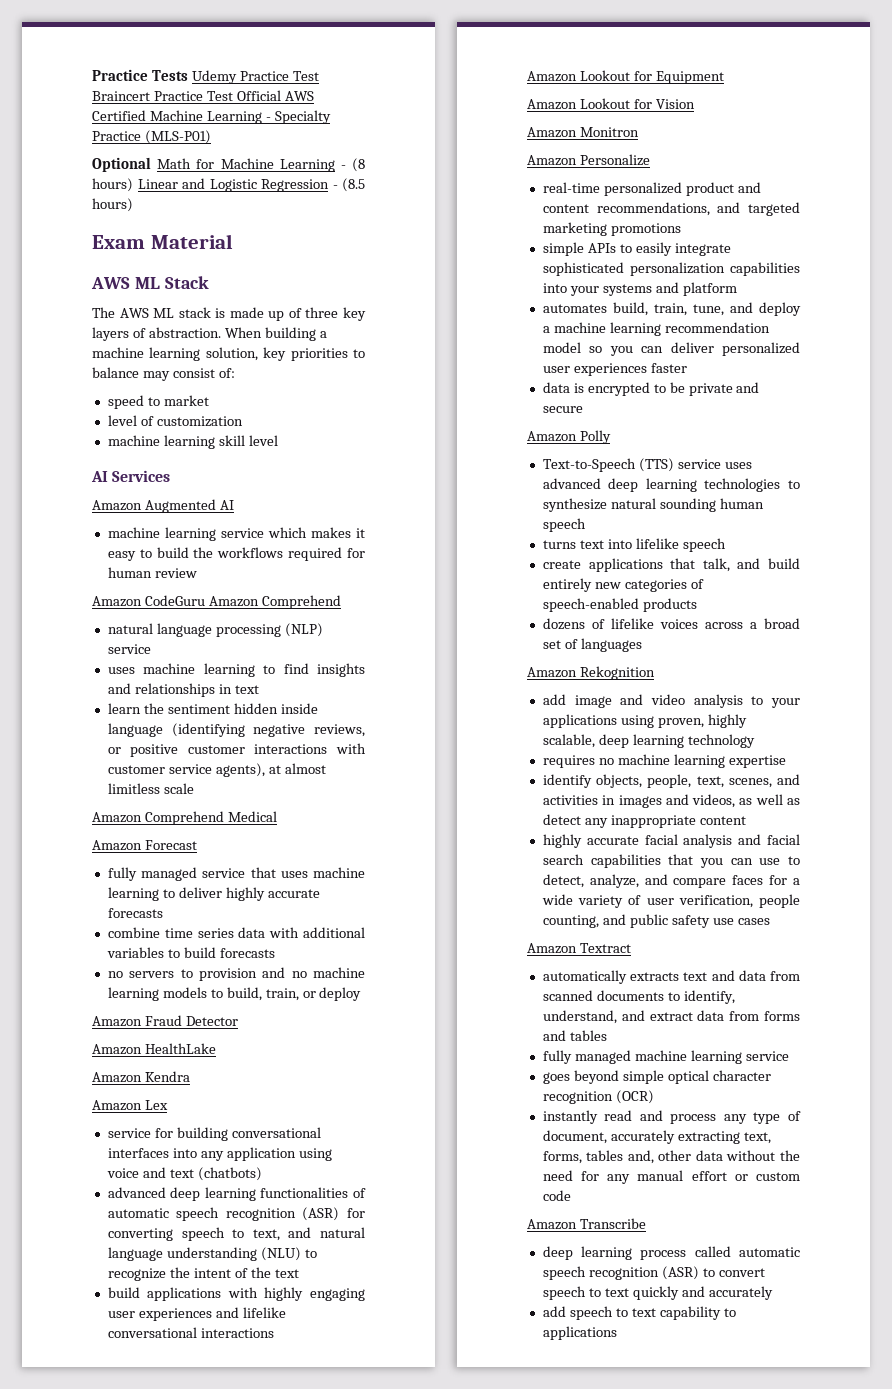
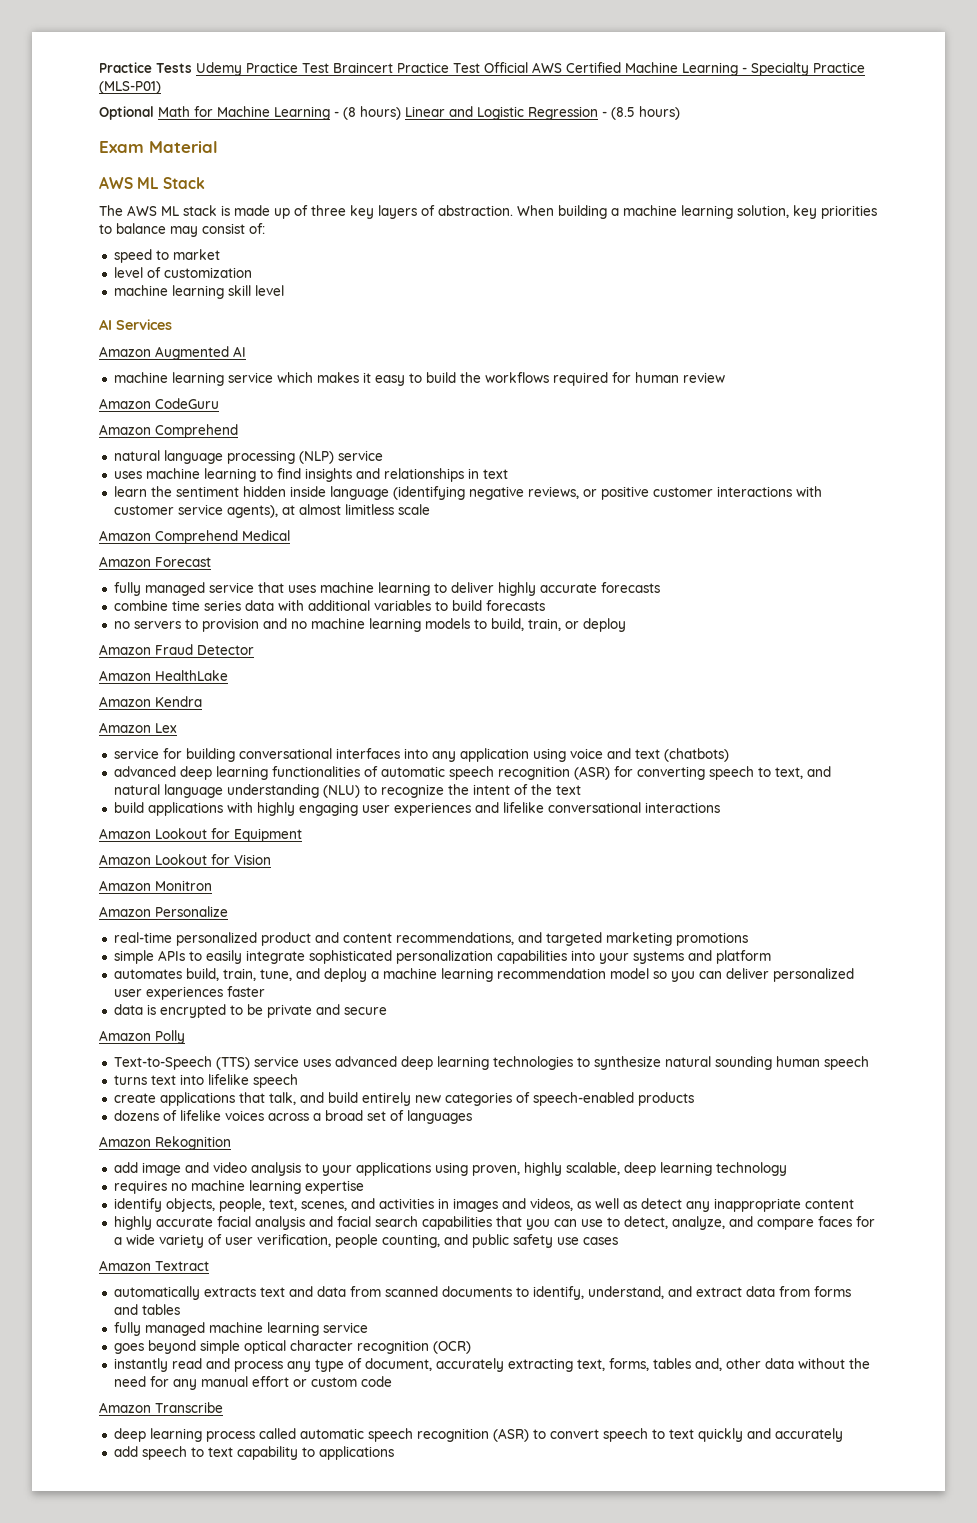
(205, 600) none -> (219, 403) //

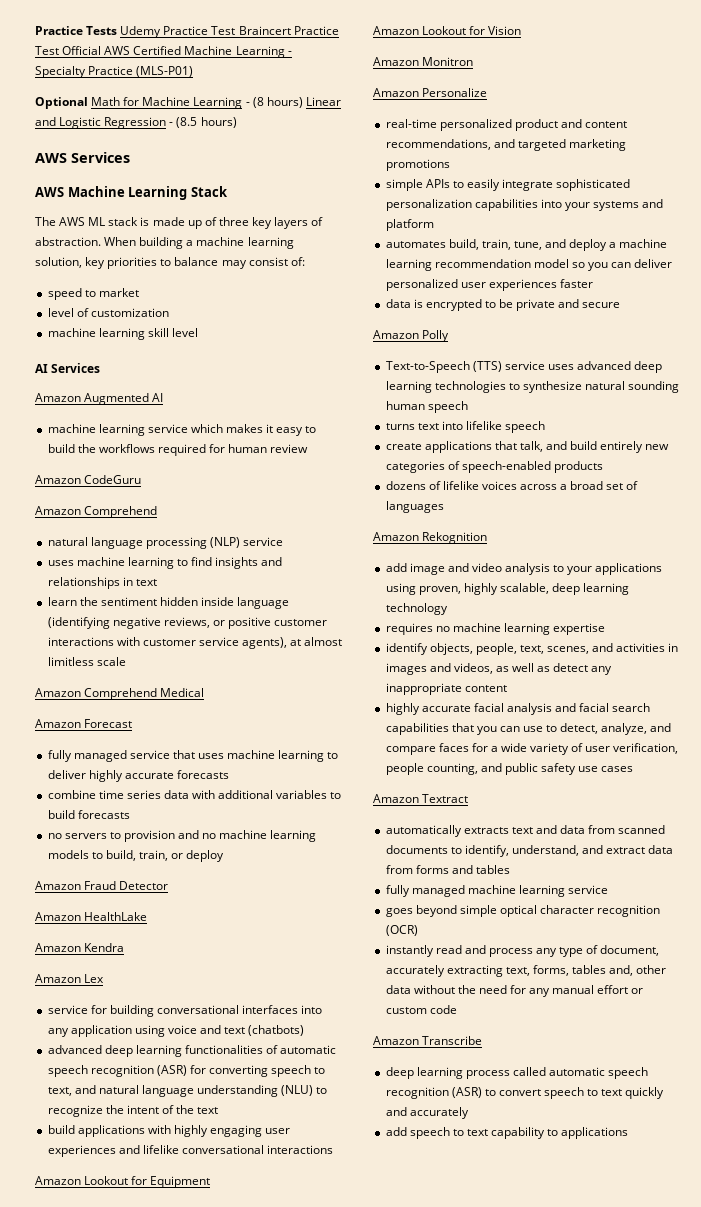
[99,141,218,153] [99,176,160,189] Exam Material // AWS ML -> [35,152,130,163] [35,186,188,200] AWS Services // AWS Machine Learning

